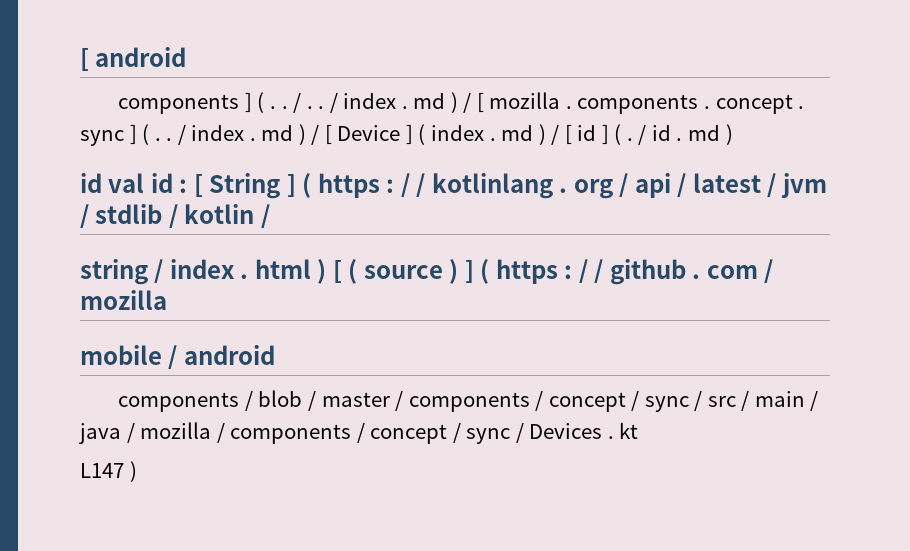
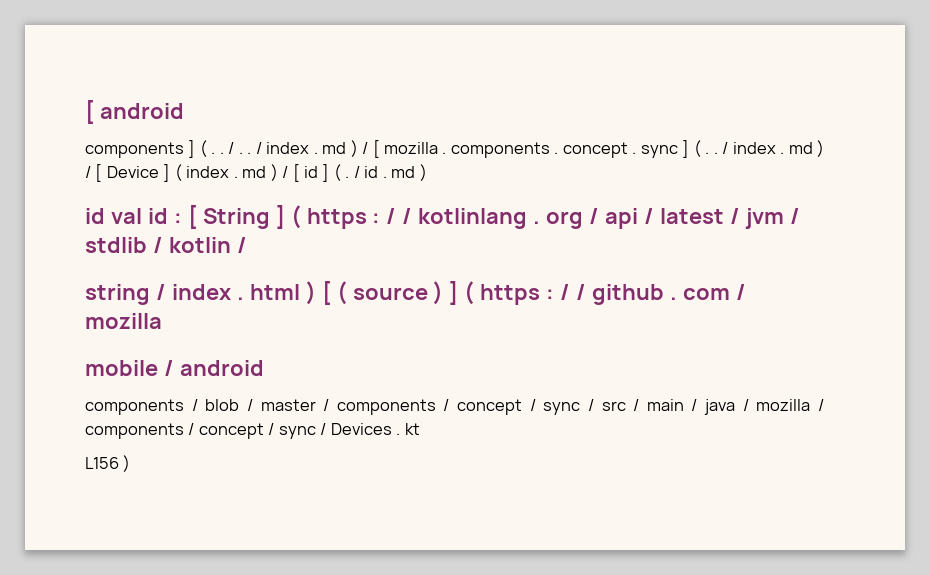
[80,463,124,478] L147 -> [85,457,119,469] L156

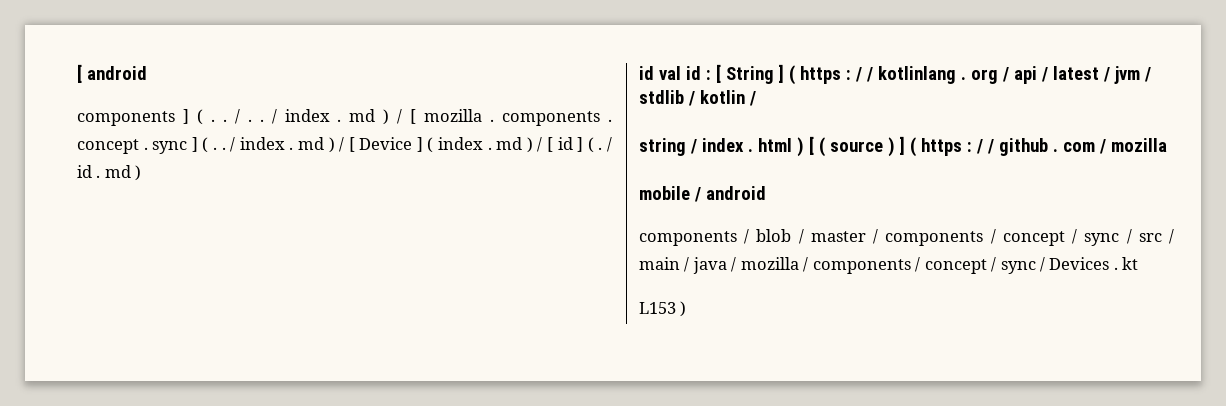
[85,457,119,469] L156 -> [639,302,676,314] L153

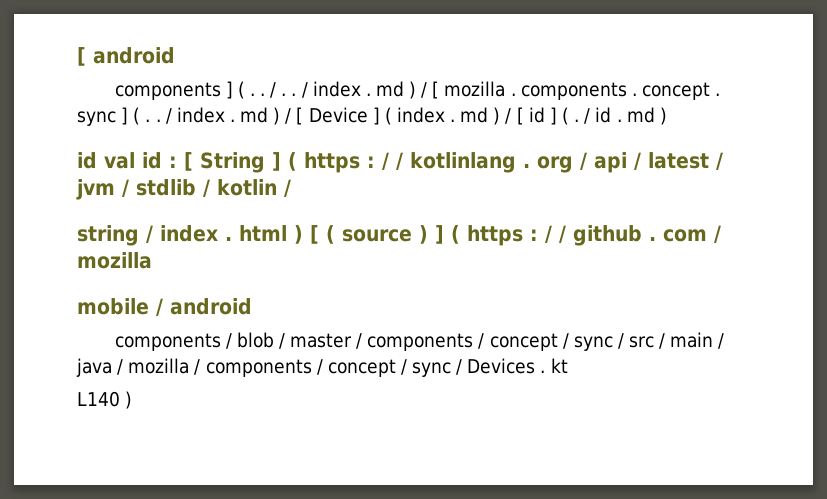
[639,302,676,314] L153 -> [77,391,120,407] L140

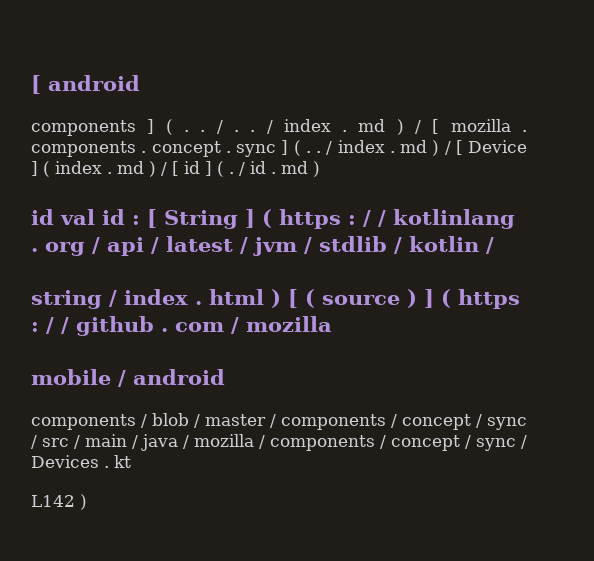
[77,391,120,407] L140 -> [31,495,75,507] L142

